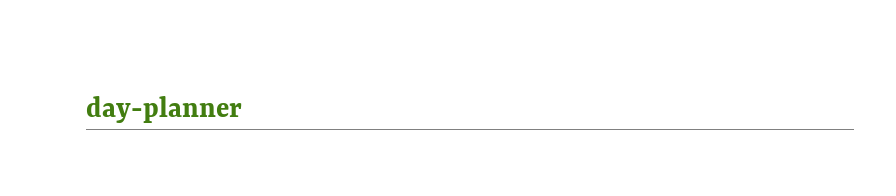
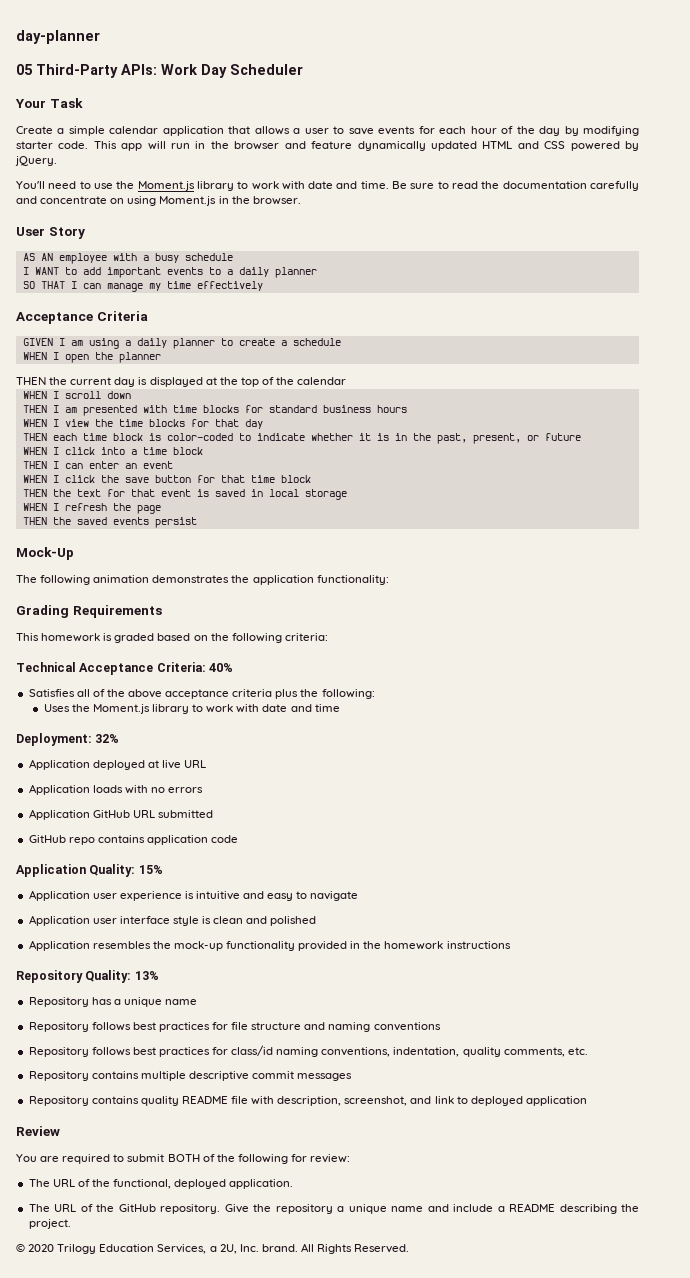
(242, 109) none -> [16,64,303,78] [15,98,83,108] [16,126,639,136] [16,141,639,151] [15,156,57,166] [16,181,639,191] [16,196,301,206] [16,227,85,239] [22,253,233,264] [22,267,317,278] [22,281,263,292] [16,311,148,324] [22,338,341,349] [22,352,161,363] [16,377,347,387] [22,391,131,399] [22,405,407,416] [22,419,263,429] [22,433,581,444] [22,447,203,455] [22,461,173,469] [22,475,311,483] [22,489,347,500] [22,503,161,514] [22,517,197,528] [16,547,74,560] [16,575,389,585] [16,605,162,618] [16,633,328,643] [16,662,234,675] [28,689,375,699] [43,704,340,714] [16,733,120,746] [28,759,207,770] [28,784,204,795] [28,809,213,820] [28,835,239,845] [16,864,163,877] [28,890,359,901] [28,915,317,926] [28,940,511,951] [16,970,159,983] [28,997,198,1007] [28,1022,441,1032] [28,1045,588,1057] [28,1071,353,1081] [28,1095,587,1106] [16,1126,60,1136] [16,1154,351,1164] [28,1179,294,1189] [28,1203,639,1214] [28,1219,71,1229] [16,1243,410,1254] // 05 Third-Party APIs: Work Day Scheduler // Your Task // Create a simple calendar application that allows a user to save events for each hour of the day by modifying starter code. This app will run in the browser and feature dynamically updated HTML and CSS powered by jQuery. // You'll need to use the Moment.js library to work with date and time. Be sure to read the documentation carefully and concentrate on using Moment.js in the browser. // User Story // AS AN employee with a busy schedule // I WANT to add important events to a daily planner // SO THAT I can manage my time effectively // Acceptance Criteria // GIVEN I am using a daily planner to create a schedule // WHEN I open the planner // THEN the current day is displayed at the top of the calendar // WHEN I scroll down // THEN I am presented with time blocks for standard business hours // WHEN I view the time blocks for that day // THEN each time block is color-coded to indicate whether it is in the past, present, or future // WHEN I click into a time block // THEN I can enter an event // WHEN I click the save button for that time block // THEN the text for that event is saved in local storage // WHEN I refresh the page // THEN the saved events persist // Mock-Up // The following animation demonstrates the application functionality: // Grading Requirements // This homework is graded based on the following criteria: // Technical Acceptance Criteria: 40% // Satisfies all of the above acceptance criteria plus the following: // Uses the Moment.js library to work with date and time // Deployment: 32% // Application deployed at live URL // Application loads with no errors // Application GitHub URL submitted // GitHub repo contains application code // Application Quality: 15% // Application user experience is intuitive and easy to navigate // Application user interface style is clean and polished // Application resembles the mock-up functionality provided in the homework instructions // Repository Quality: 13% // Repository has a unique name // Repository follows best practices for file structure and naming conventions // Repository follows best practices for class/id naming conventions, indentation, quality comments, etc. // Repository contains multiple descriptive commit messages // Repository contains quality README file with description, screenshot, and link to deployed application // Review // You are required to submit BOTH of the following for review: // The URL of the functional, deployed application. // The URL of the GitHub repository. Give the repository a unique name and include a README describing the project. // © 2020 Trilogy Education Services, a 2U, Inc. brand. All Rights Reserved.

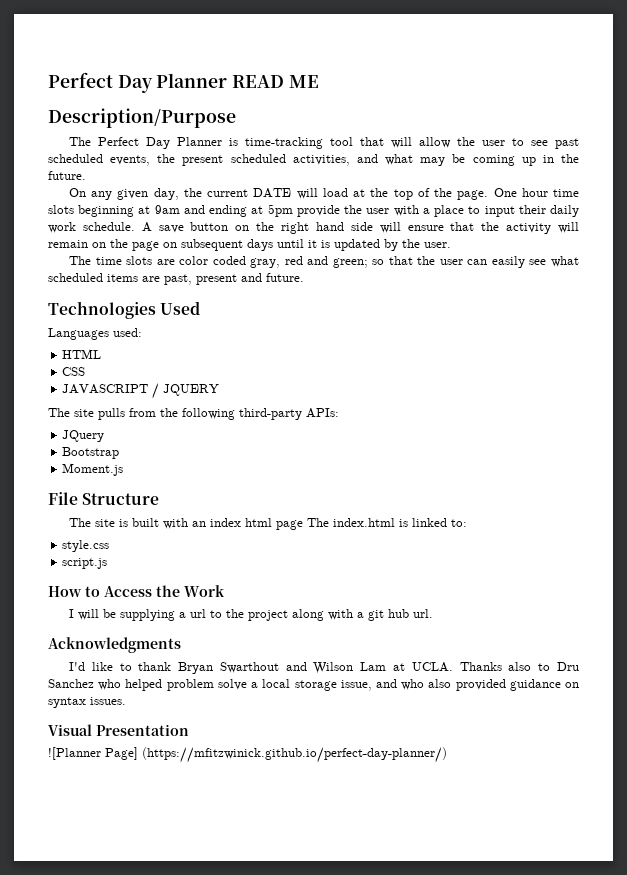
[16,30,100,44] [16,64,303,78] [15,98,83,108] [16,126,639,136] [16,141,639,151] [15,156,57,166] [16,181,639,191] [16,196,301,206] [16,227,85,239] [22,253,233,264] [22,267,317,278] [22,281,263,292] [16,311,148,324] [22,338,341,349] [22,352,161,363] [16,377,203,387] day-planner // 05 Third-Party APIs: Work Day Scheduler // Your Task // Create a simple calendar application that allows a user to save events for each hour of the day by modifying starter code. This app will run in the browser and feature dynamically updated HTML and CSS powered by jQuery. // You'll need to use the Moment.js library to work with date and time. Be sure to read the documentation carefully and concentrate on using Moment.js in the browser. // User Story // AS AN employee with a busy schedule // I WANT to add important events to a daily planner // SO THAT I can manage my time effectively // Acceptance Criteria // GIVEN I am using a daily planner to create a schedule // WHEN I open the planner // THEN the current day is displayed -> [48,72,319,93] [48,108,236,128] [68,137,579,149] [48,154,579,166] [48,171,86,180] [68,188,348,200] Perfect Day Planner READ ME // Description/Purpose // The Perfect Day Planner is time-tracking tool that will allow the user to see past scheduled events, the present scheduled activities, and what may be coming up in the future. // On any given day, the current DATE will load
[297,377,347,385] [22,391,131,399] [22,405,407,416] [22,419,263,429] [22,433,581,444] [22,447,203,455] [22,461,173,469] [22,475,311,483] [22,489,347,500] [22,503,161,514] [22,517,197,528] [16,547,74,560] [16,575,389,585] [16,605,162,618] [16,633,328,643] [16,662,234,675] [28,689,375,699] [43,704,340,714] [16,733,120,746] [28,759,207,770] [28,784,204,795] [28,809,213,820] [28,835,239,845] [16,864,163,877] [28,890,359,901] [28,915,317,926] [28,940,511,951] [16,970,159,983] [28,997,198,1007] [28,1022,441,1032] [28,1045,588,1057] [28,1071,353,1081] [28,1095,587,1106] [16,1126,60,1136] [16,1154,351,1164] [28,1179,294,1189] [28,1203,639,1214] [28,1219,71,1229] [16,1243,410,1254] calendar // WHEN I scroll down // THEN I am presented with time blocks for standard business hours // WHEN I view the time blocks for that day // THEN each time block is color-coded to indicate whether it is in the past, present, or future // WHEN I click into a time block // THEN I can enter an event // WHEN I click the save button for that time block // THEN the text for that event is saved in local storage // WHEN I refresh the page // THEN the saved events persist // Mock-Up // The following animation demonstrates the application functionality: // Grading Requirements // This homework is graded based on the following criteria: // Technical Acceptance Criteria: 40% // Satisfies all of the above acceptance criteria plus the following: // Uses the Moment.js library to work with date and time // Deployment: 32% // Application deployed at live URL // Application loads with no errors // Application GitHub URL submitted // GitHub repo contains application code // Application Quality: 15% // Application user experience is intuitive and easy to navigate // Application user interface style is clean and polished // Application resembles the mock-up functionality provided in the homework instructions // Repository Quality: 13% // Repository has a unique name // Repository follows best practices for file structure and naming conventions // Repository follows best practices for class/id naming conventions, indentation, quality comments, etc. // Repository contains multiple descriptive commit messages // Repository contains quality README file with description, screenshot, and link to deployed application // Review // You are required to submit BOTH of the following for review: // The URL of the functional, deployed application. // The URL of the GitHub repository. Give the repository a unique name and include a README describing the project. // © 2020 Trilogy Education Services, a 2U, Inc. brand. All Rights Reserved. -> [457,188,580,200] [48,204,580,217] [48,222,580,234] [48,239,451,251] [68,256,579,268] [48,273,304,285] [48,301,201,319] [48,328,142,340] [62,349,102,359] [62,367,86,376] [62,383,220,399] [48,408,339,420] [62,430,105,442] [62,447,120,459] [62,463,124,476] [48,492,160,505] [68,518,467,530] [62,540,110,552] [62,558,108,569] [48,585,225,597] [68,609,433,621] [48,637,181,653] [68,662,579,674] [48,679,579,691] [48,697,126,708] [48,724,189,736] [48,747,447,763] page. One hour time slots beginning at 9am and ending at 5pm provide the user with a place to input their daily work schedule. A save button on the right hand side will ensure that the activity will remain on the page on subsequent days until it is updated by the user. // The time slots are color coded gray, red and green; so that the user can easily see what scheduled items are past, present and future. // Technologies Used // Languages used: // HTML // CSS // JAVASCRIPT / JQUERY // The site pulls from the following third-party APIs: // JQuery // Bootstrap // Moment.js // File Structure // The site is built with an index html page The index.html is linked to: // style.css // script.js // How to Access the Work // I will be supplying a url to the project along with a git hub url. // Acknowledgments // I'd like to thank Bryan Swarthout and Wilson Lam at UCLA. Thanks also to Dru Sanchez who helped problem solve a local storage issue, and who also provided guidance on syntax issues. // Visual Presentation // ![Planner Page] (https://mfitzwinick.github.io/perfect-day-planner/)

